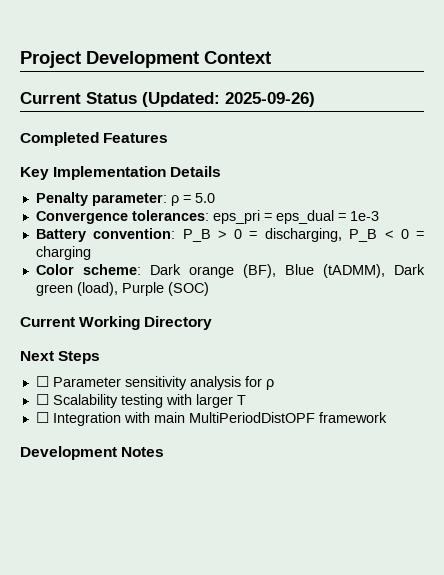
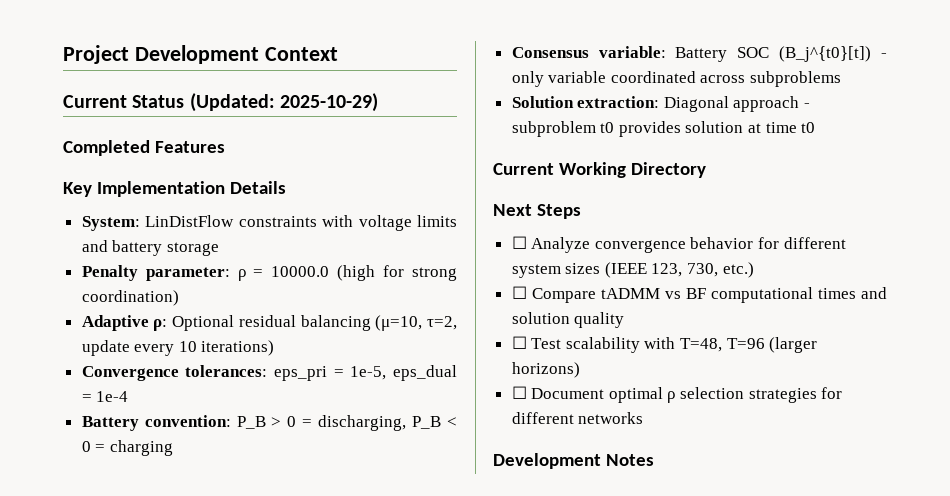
[225,92,315,107] 2025-09-26) -> [280,93,379,112] 2025-10-29)
[35,192,215,206] Penalty parameter: ρ = 5.0 -> [81,215,457,231] [81,240,219,256] [81,265,457,281] [81,290,179,306] [81,315,457,331] [81,340,275,356] System: LinDistFlow constraints with voltage limits and battery storage // Penalty parameter: ρ = 10000.0 (high for strong coordination) // Adaptive ρ: Optional residual balancing (μ=10, τ=2, update every 10 iterations)
(272, 217) none -> [350,366,387,380] 1e-5,
[349,211,379,221] 1e-3 -> [96,391,129,402] 1e-4
[35,264,426,278] [35,282,209,296] Color scheme: Dark orange (BF), Blue (tADMM), Dark green (load), Purple (SOC) -> [511,46,887,62] [511,71,842,87] [511,96,811,112] [511,121,816,137] Consensus variable: Battery SOC (B_j^{t0}[t]) - only variable coordinated across subproblems // Solution extraction: Diagonal approach - subproblem t0 provides solution at time t0
[52,376,274,390] [35,394,246,408] [35,412,387,426] Parameter sensitivity analysis for ρ // ☐ Scalability testing with larger T // ☐ Integration with main MultiPeriodDistOPF framework -> [531,237,846,253] [511,262,754,278] [511,286,887,303] [511,312,625,328] [511,336,818,353] [511,362,580,378] [511,386,843,403] [511,412,644,424] Analyze convergence behavior for different system sizes (IEEE 123, 730, etc.) // ☐ Compare tADMM vs BF computational times and solution quality // ☐ Test scalability with T=48, T=96 (larger horizons) // ☐ Document optimal ρ selection strategies for different networks

